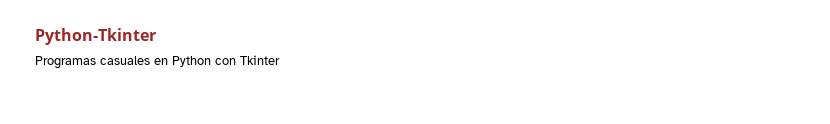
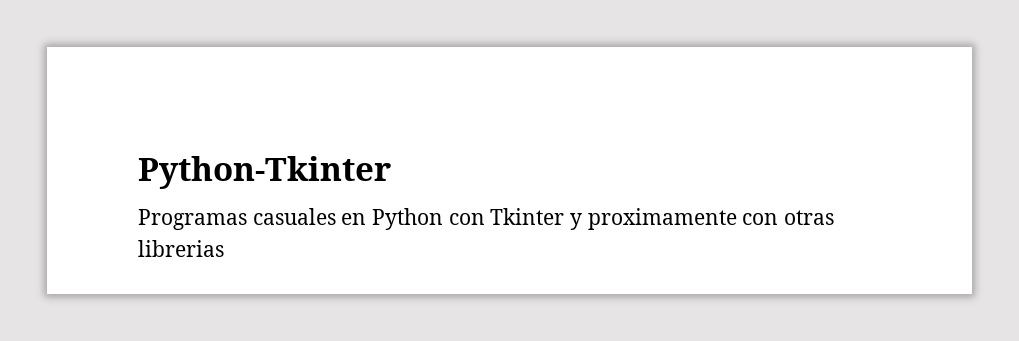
(280, 60) none -> [570,208,835,230] [138,240,224,257] y proximamente con otras librerias

